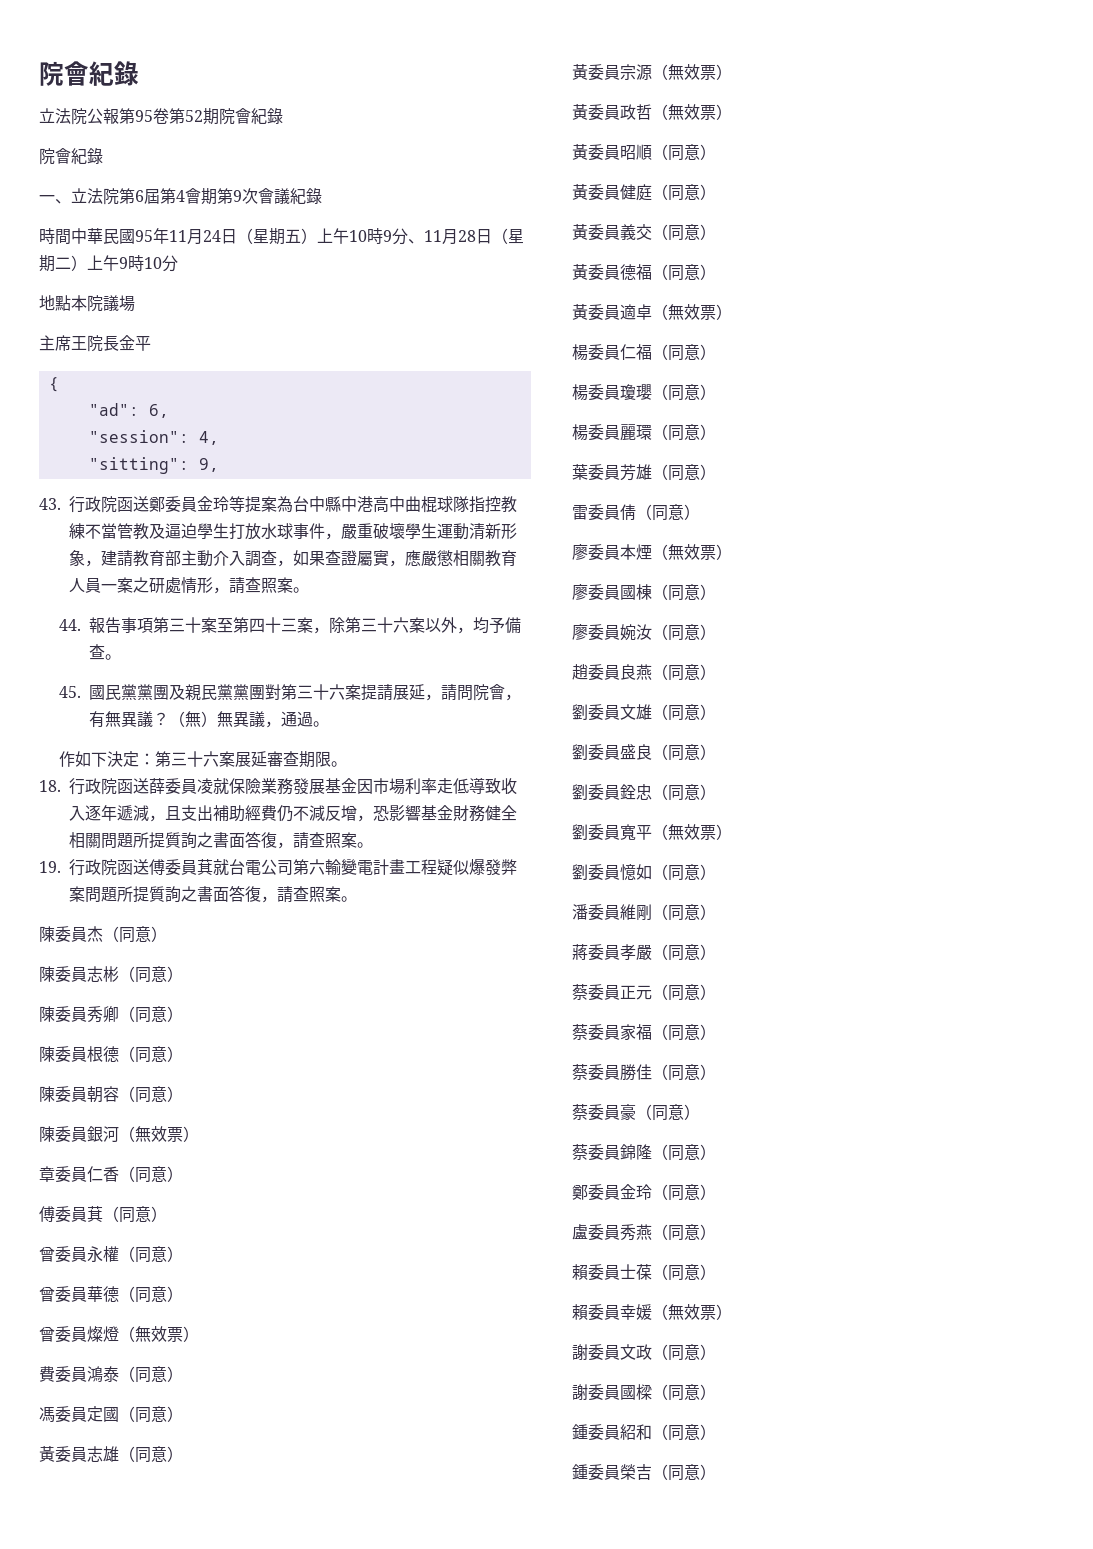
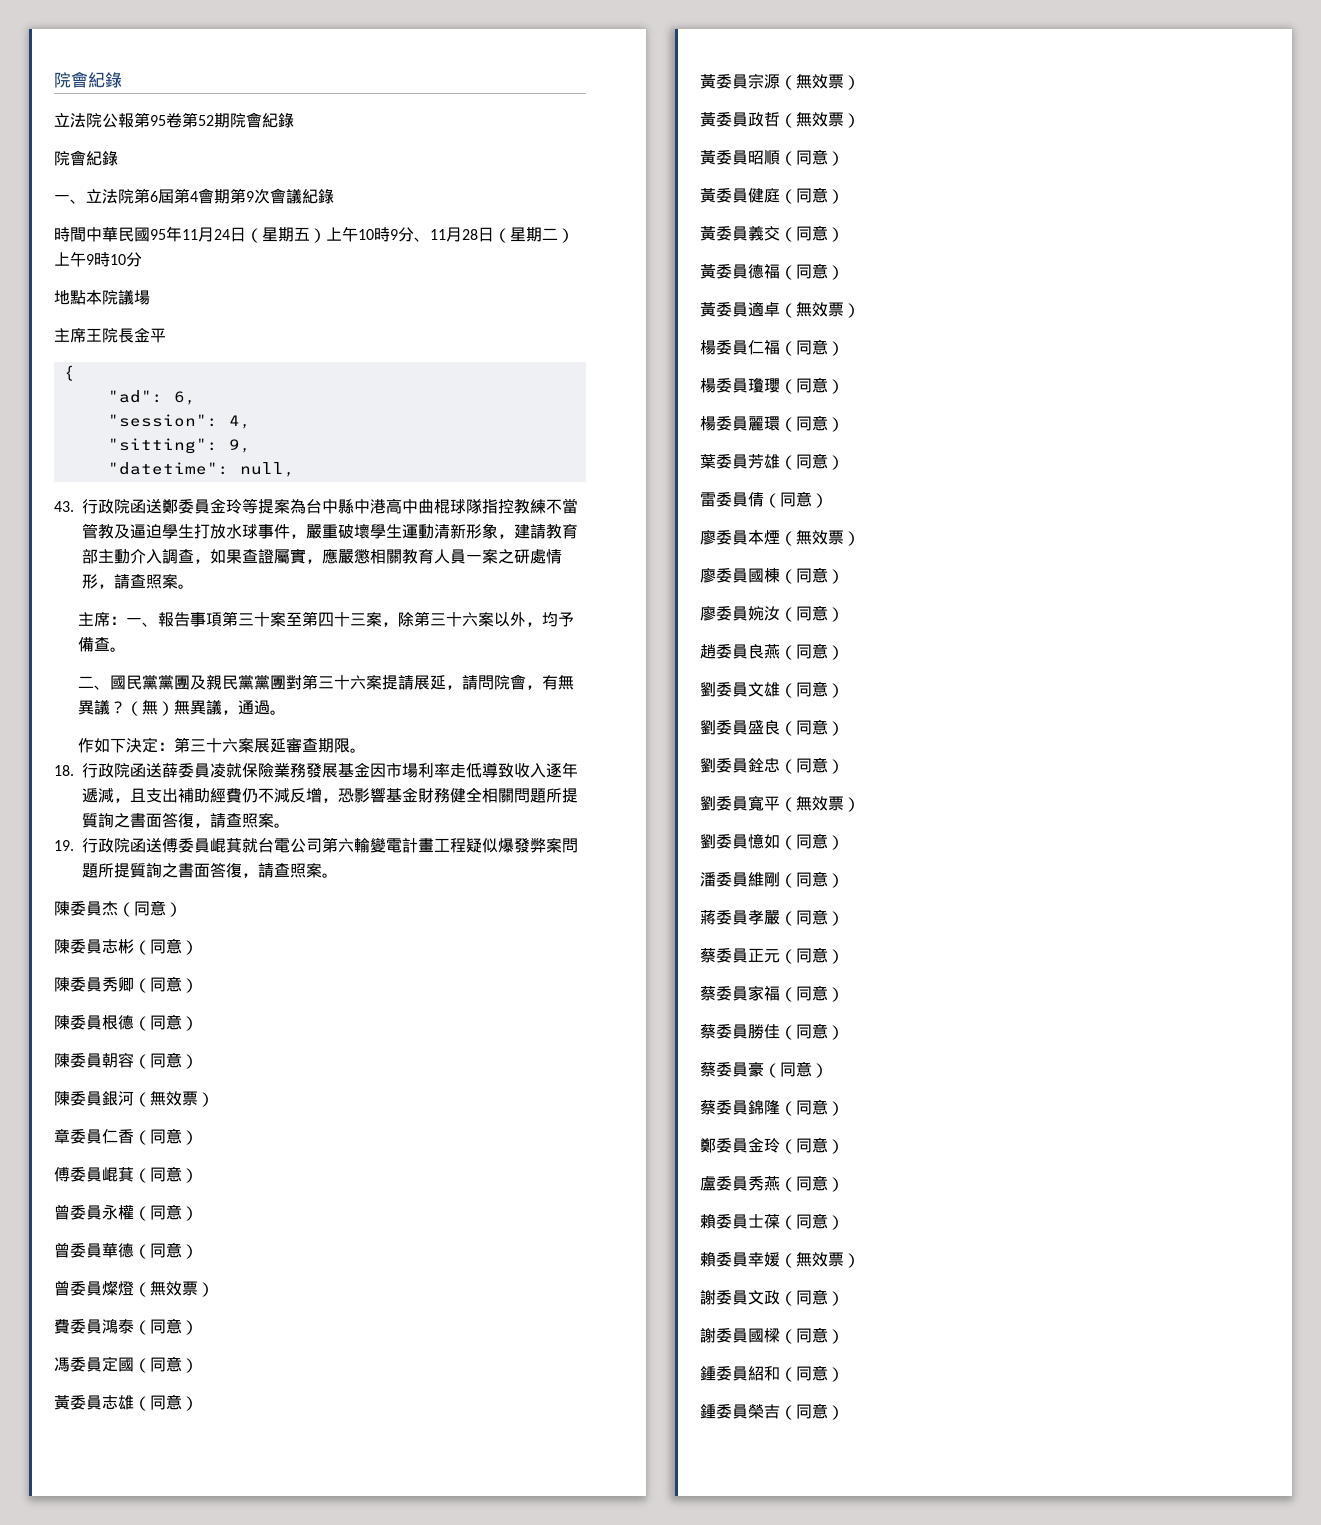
(219, 465) none -> [107,462,295,477] // "datetime": null,
[59,619,82,631] 44. -> [78,612,159,627] 主席：一、
[59,686,82,698] 45. -> [78,676,111,690] 二、
(197, 867) none -> [210,838,226,853] 崐
(87, 1214) none -> [102,1167,118,1182] 崐

